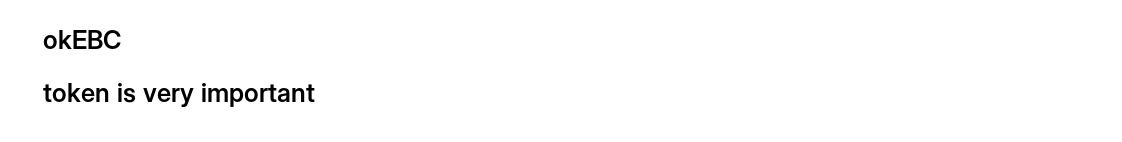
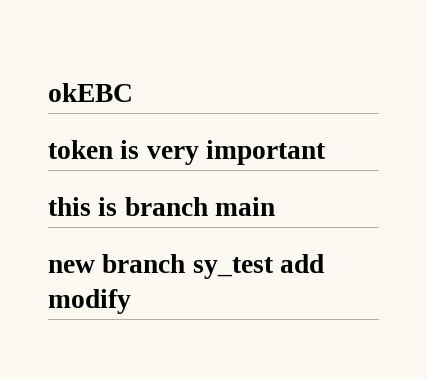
(315, 95) none -> [48,197,276,216] [48,254,325,279] [48,289,131,314] // this is branch main // new branch sy_test add modify

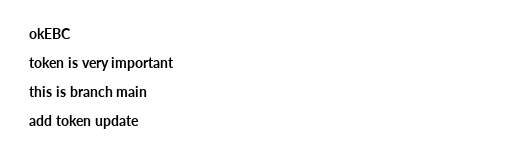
[48,254,325,279] [48,289,131,314] new branch sy_test add modify -> [29,115,139,129] add token update

